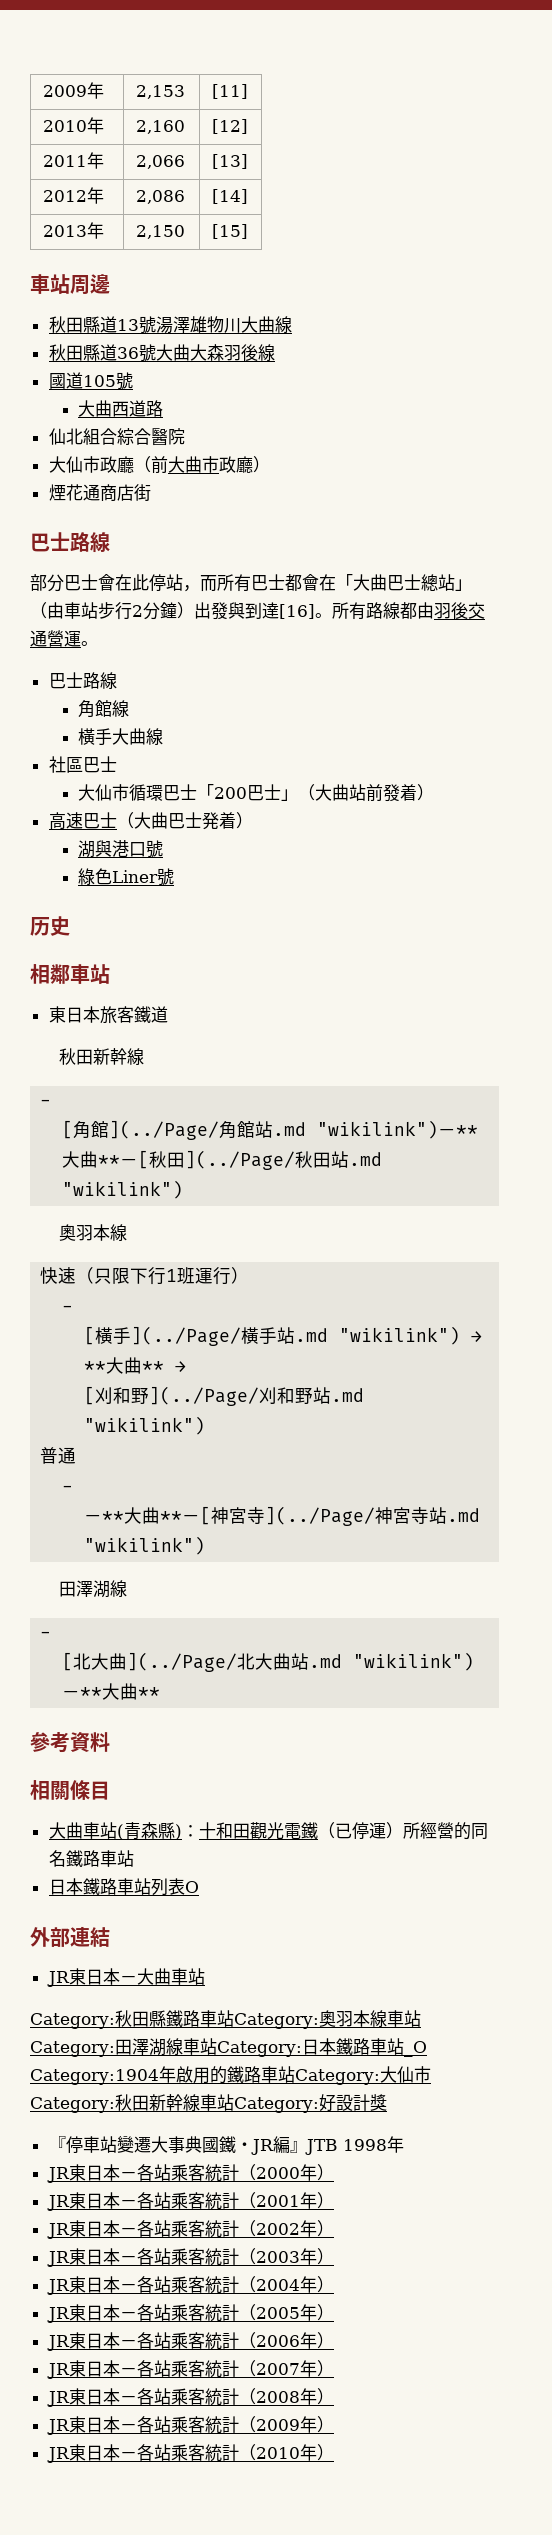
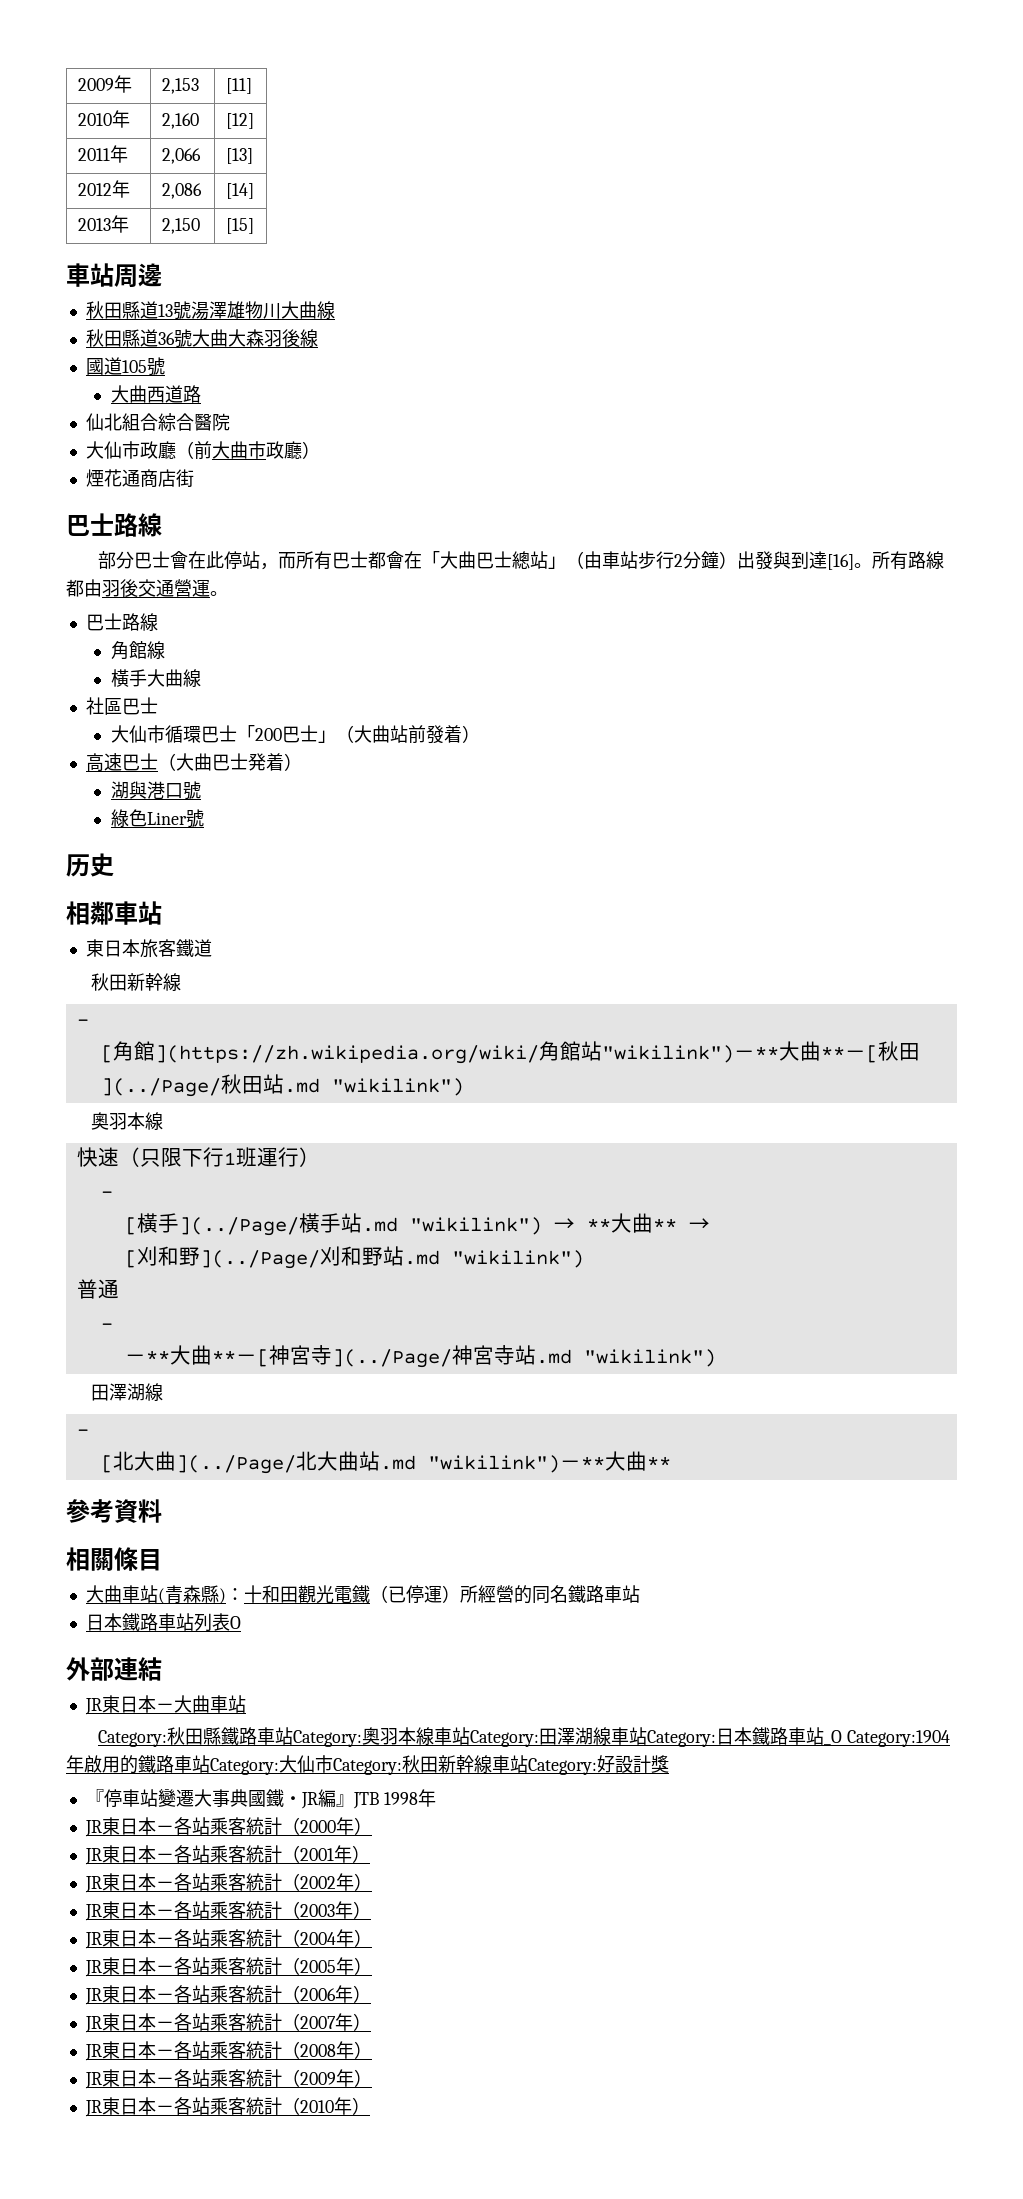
[109,1120,307,1140] ](../Page/角館站.md -> [154,1041,602,1064] ](https://zh.wikipedia.org/wiki/角館站

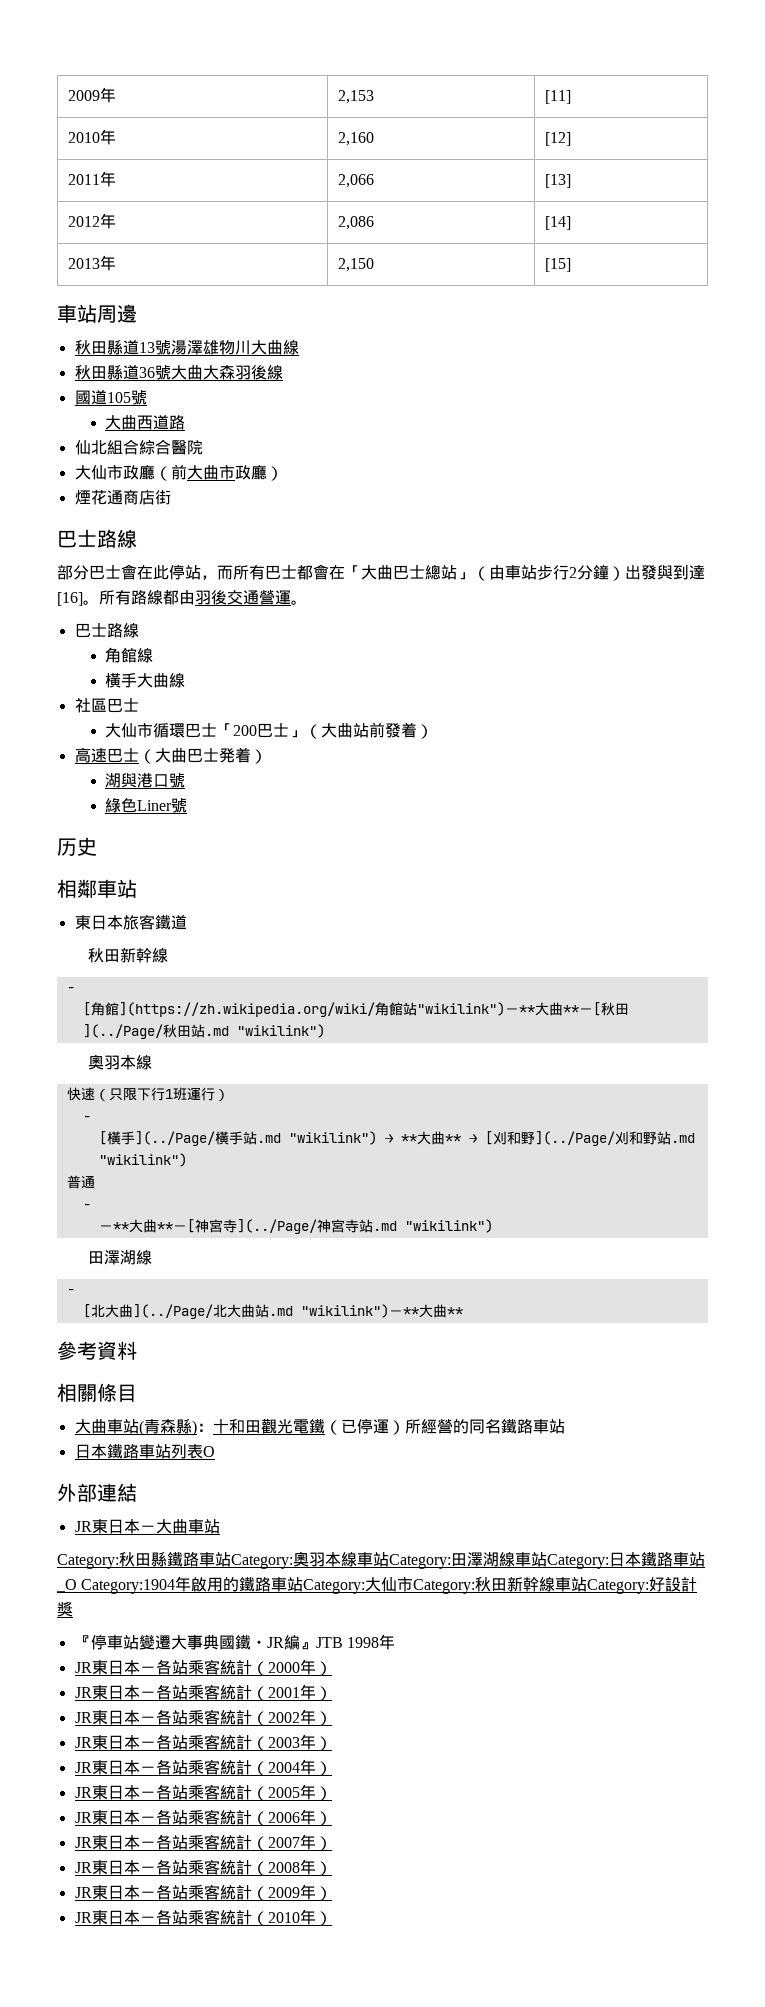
(710, 1224) // -> (478, 1138) none

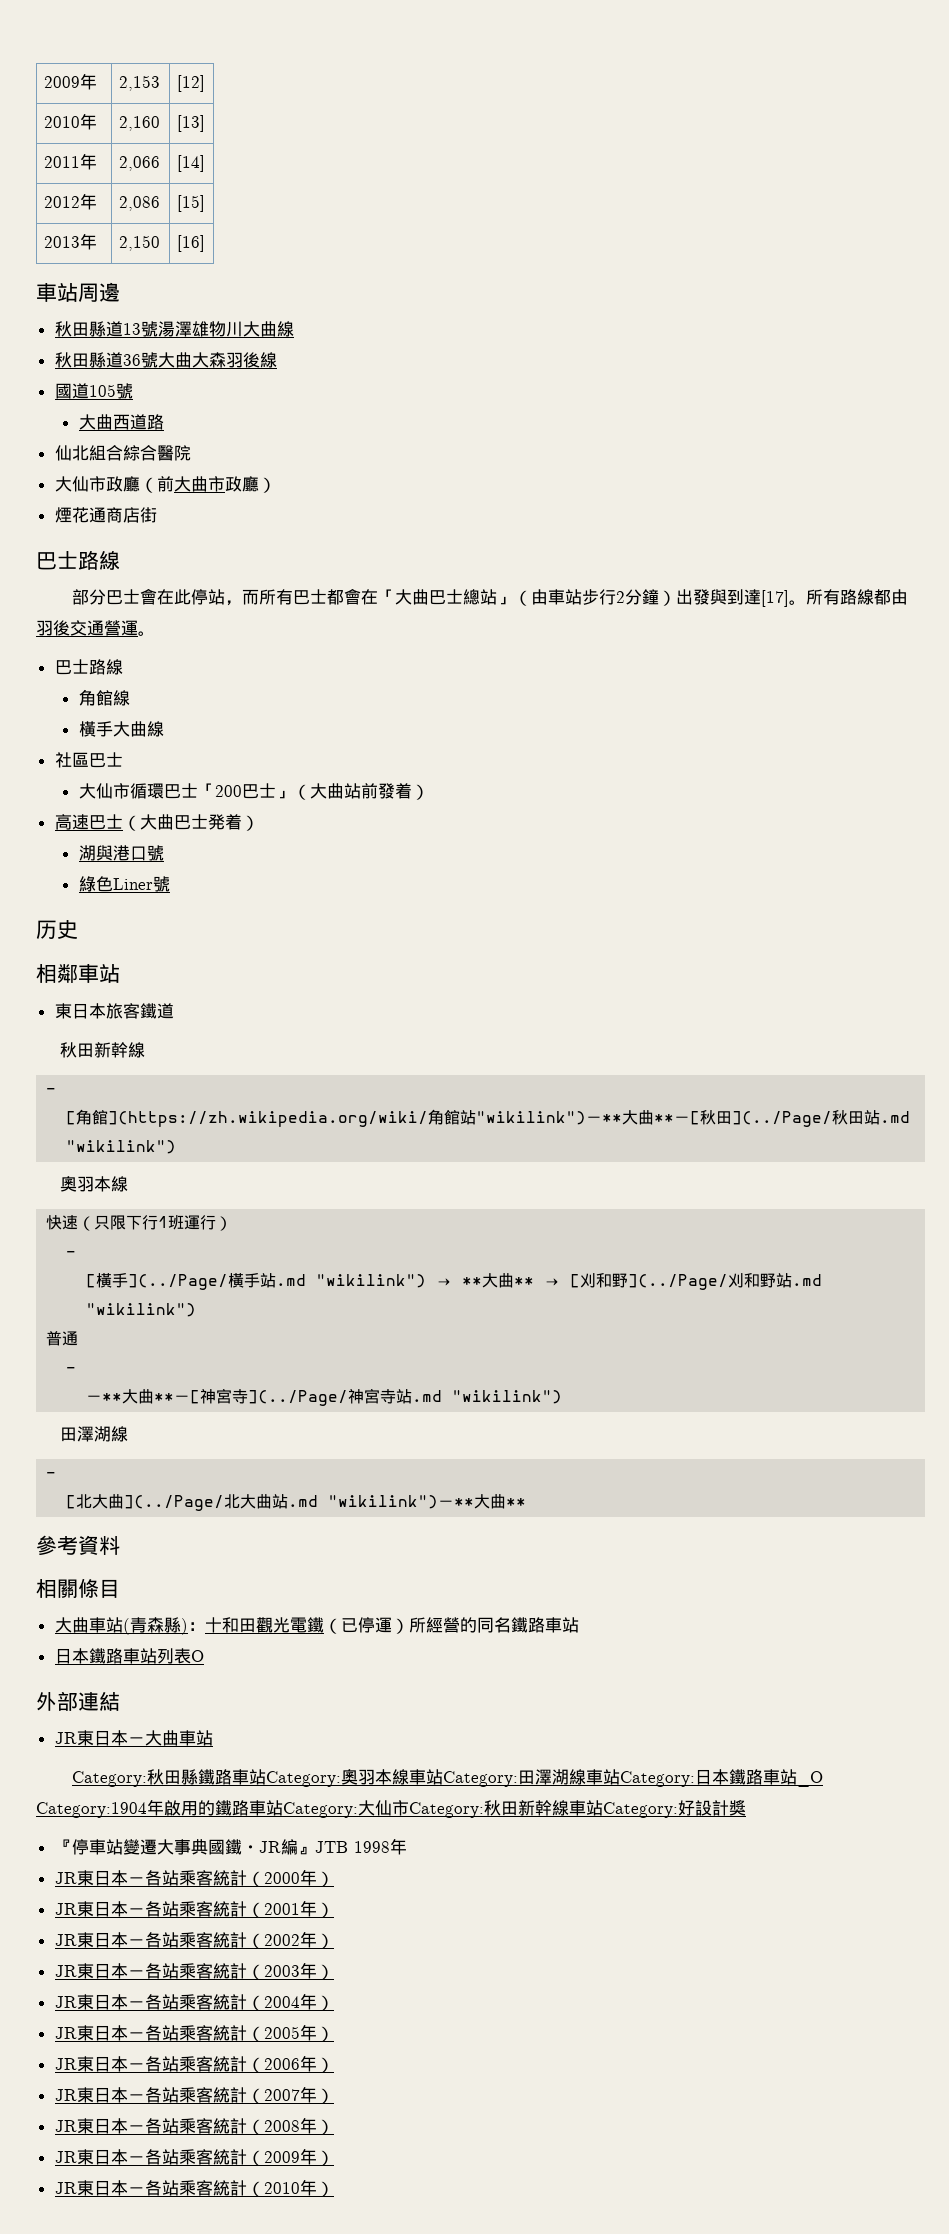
[544,90,571,104] [11] -> [176,75,205,92] [12]
[544,132,571,146] [12] -> [176,115,205,132] [13]
[544,174,571,188] [13] -> [176,155,205,172] [14]
[544,216,571,230] [14] -> [176,195,205,212] [15]
[544,258,571,272] [15] -> [176,235,205,252] [16]
[57,592,83,606] [16] -> [761,590,790,607] [17]

